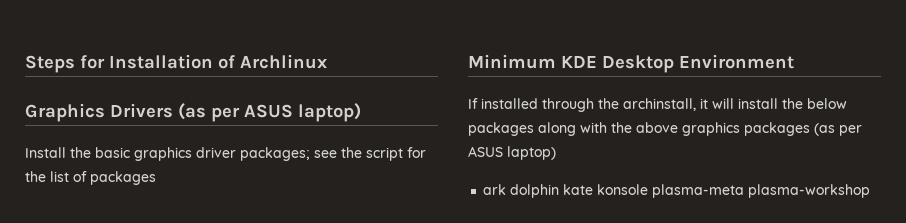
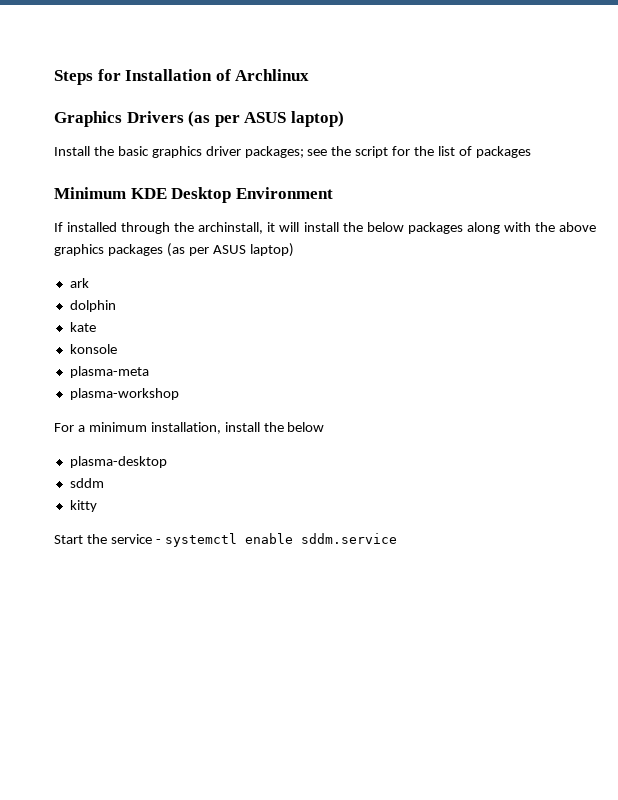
(507, 189) none -> (89, 283) //
(560, 191) none -> (116, 306) //
(594, 189) none -> (96, 327) //
(649, 189) none -> (117, 349) //
(745, 191) none -> (149, 372) //
(871, 191) none -> [54,422,325,434] [69,456,167,468] [69,478,104,488] [69,500,97,512] [54,533,397,547] // For a minimum installation, install the below // plasma-desktop // sddm // kitty // Start the service - systemctl enable sddm.service

